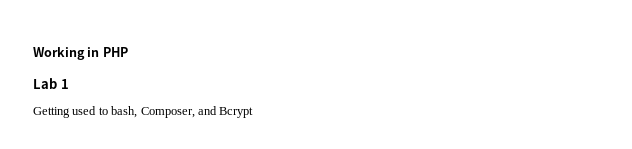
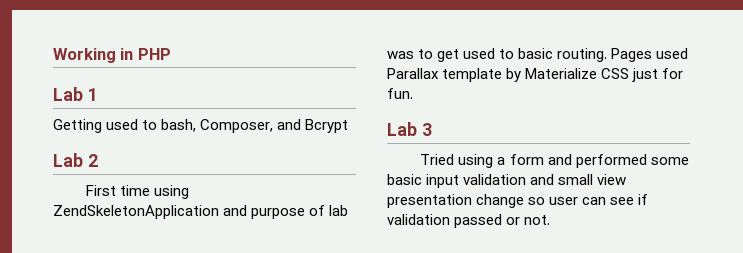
(254, 112) none -> [53,153,98,167] [86,185,190,199] [53,205,349,219] [387,48,689,62] [387,68,684,82] [387,88,413,99] [387,122,432,136] [420,154,689,168] [387,174,627,188] [387,194,649,208] [387,214,551,228] // Lab 2 // First time using ZendSkeletonApplication and purpose of lab was to get used to basic routing. Pages used Parallax template by Materialize CSS just for fun. // Lab 3 // Tried using a form and performed some basic input validation and small view presentation change so user can see if validation passed or not.

